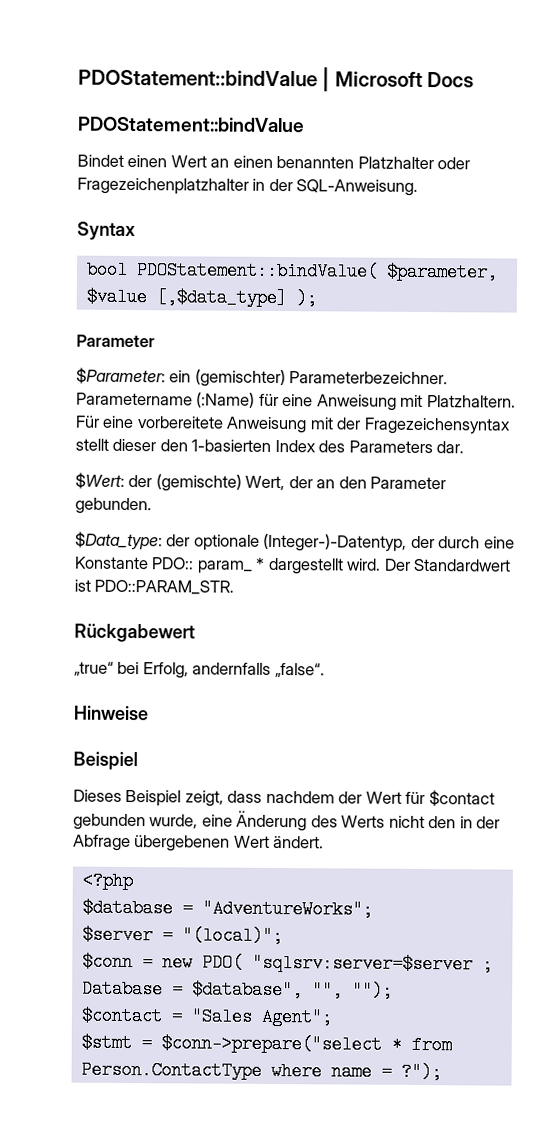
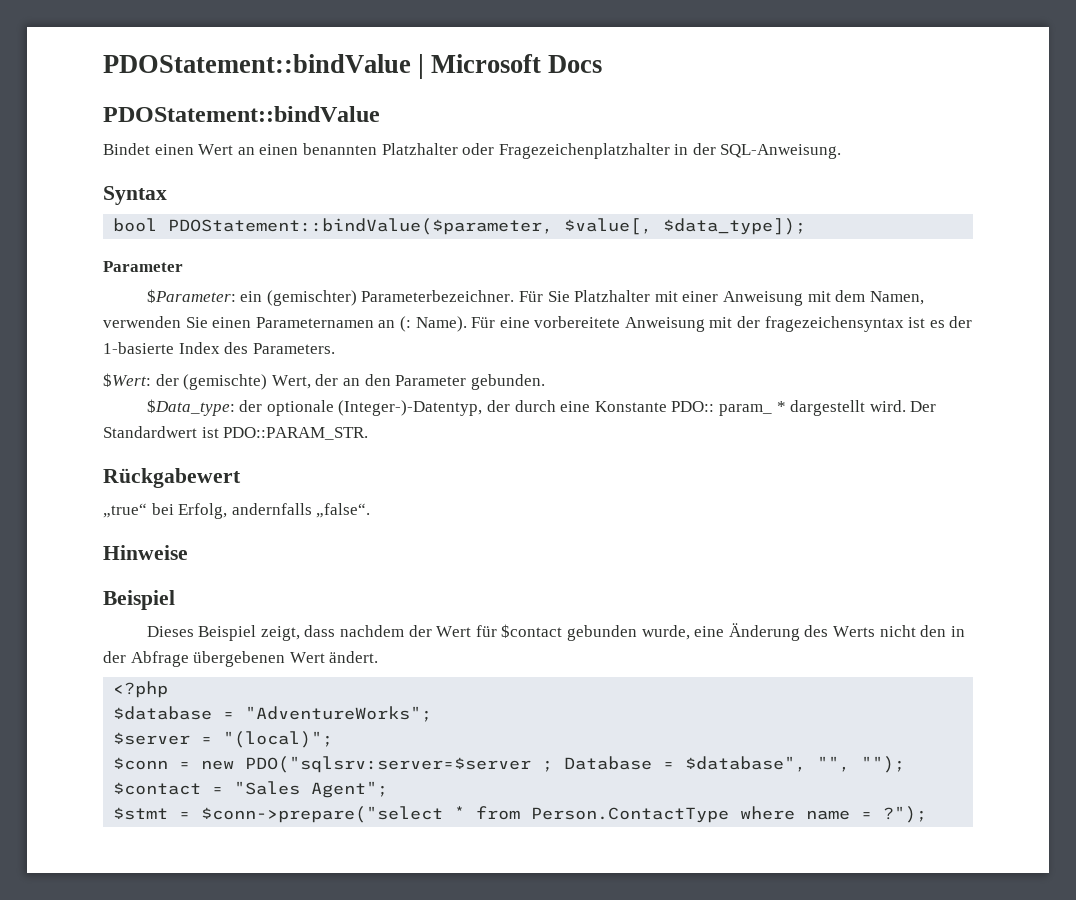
[135,261,498,282] [85,287,317,308] PDOStatement::bindValue( $parameter, $value [,$data_type] ); -> [168,218,807,235] PDOStatement::bindValue($parameter, $value[, $data_type]);
[76,392,516,411] Parametername (:Name) für eine Anweisung mit Platzhaltern. -> [519,290,924,306] [103,316,467,332] Für Sie Platzhalter mit einer Anweisung mit dem Namen, verwenden Sie einen Parameternamen an (: Name).
[363,417,511,435] [75,438,465,454] Fragezeichensyntax stellt dieser den 1-basierten Index des Parameters dar. -> [764,316,973,332] [103,342,335,354] fragezeichensyntax ist es der 1-basierte Index des Parameters.
[201,953,473,974] PDO( "sqlsrv:server=$server -> [245,756,532,773] PDO("sqlsrv:server=$server

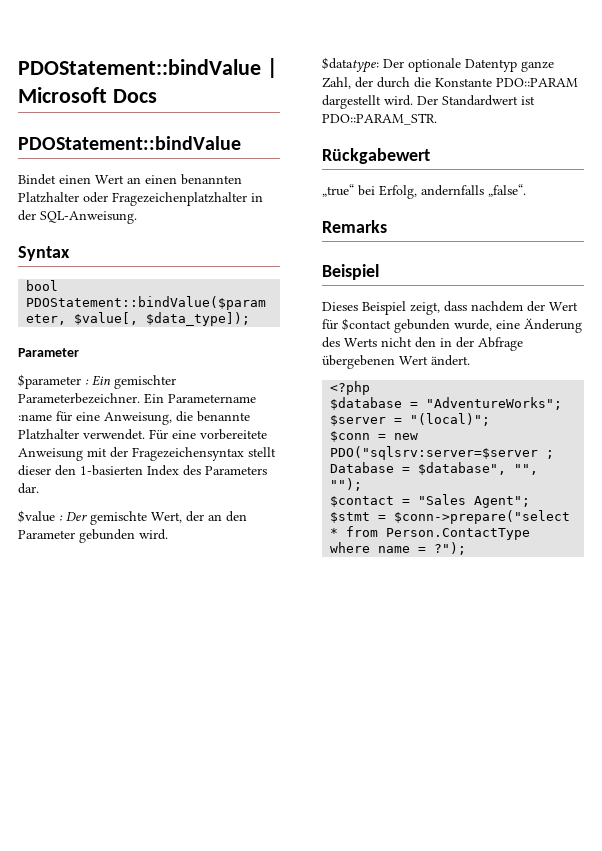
[146,289,924,306] [103,316,467,332] $Parameter: ein (gemischter) Parameterbezeichner. Für Sie Platzhalter mit einer Anweisung mit dem Namen, verwenden Sie einen Parameternamen an (: Name). -> [18,374,176,389] [18,393,256,404] [18,411,250,425] [18,429,145,440] $parameter : Ein gemischter Parameterbezeichner. Ein Parametername :name für eine Anweisung, die benannte Platzhalter verwendet.
[764,316,973,332] [103,342,335,354] [103,373,268,390] fragezeichensyntax ist es der 1-basierte Index des Parameters. // $Wert: der (gemischte) -> [132,447,276,461] [18,465,267,476] [18,483,39,494] [18,510,147,525] Fragezeichensyntax stellt dieser den 1-basierten Index des Parameters dar. // $value : Der gemischte
[470,374,545,390] [146,399,786,416] gebunden. // $Data_type: der optionale (Integer-)-Datentyp, der durch eine Konstante PDO:: param_ * -> [79,529,168,543] [322,57,554,73] [322,77,578,89] gebunden wird. // $datatype: Der optionale Datentyp ganze Zahl, der durch die Konstante PDO::PARAM
[103,545,188,560] Hinweise -> [322,220,387,233] Remarks

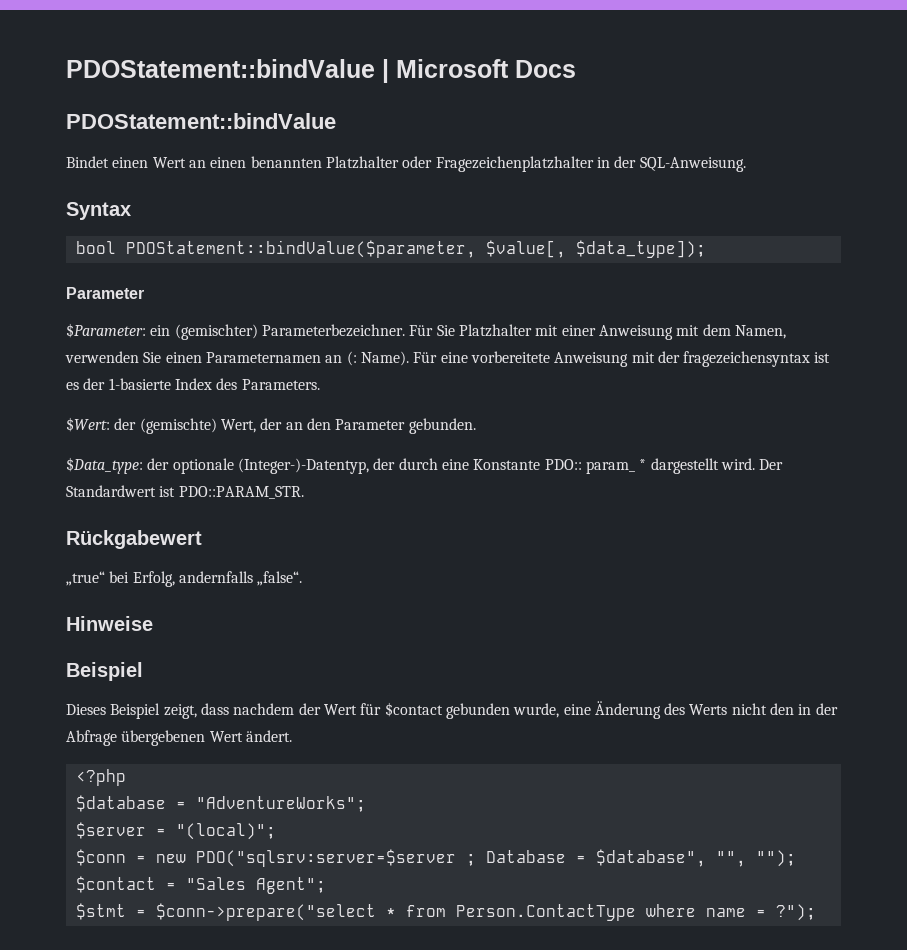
[18,374,176,389] [18,393,256,404] [18,411,250,425] [18,429,145,440] $parameter : Ein gemischter Parameterbezeichner. Ein Parametername :name für eine Anweisung, die benannte Platzhalter verwendet. -> [66,323,786,340] [65,351,409,366] $Parameter: ein (gemischter) Parameterbezeichner. Für Sie Platzhalter mit einer Anweisung mit dem Namen, verwenden Sie einen Parameternamen an (: Name).
[132,447,276,461] [18,465,267,476] [18,483,39,494] [18,510,147,525] Fragezeichensyntax stellt dieser den 1-basierten Index des Parameters dar. // $value : Der gemischte -> [683,351,831,367] [66,378,320,390] [66,417,217,434] fragezeichensyntax ist es der 1-basierte Index des Parameters. // $Wert: der (gemischte)
[79,529,168,543] [322,57,554,73] [322,77,578,89] gebunden wird. // $datatype: Der optionale Datentyp ganze Zahl, der durch die Konstante PDO::PARAM -> [408,418,476,434] [66,457,647,474] gebunden. // $Data_type: der optionale (Integer-)-Datentyp, der durch eine Konstante PDO:: param_ *
[322,220,387,233] Remarks -> [66,616,153,631] Hinweise

